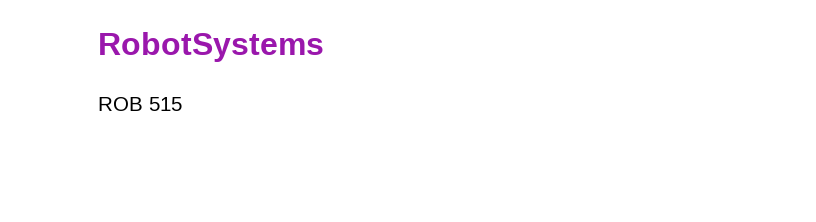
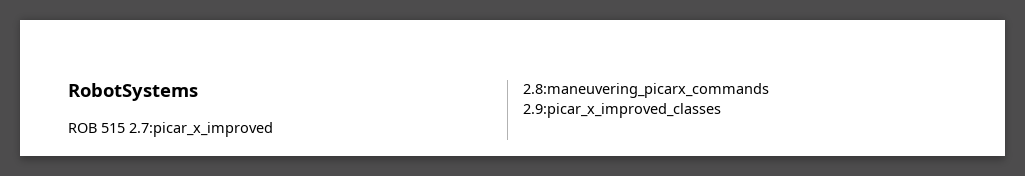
(182, 104) none -> [129,122,273,137] [523,83,769,98] [523,103,721,118] 2.7:picar_x_improved 2.8:maneuvering_picarx_commands 2.9:picar_x_improved_classes

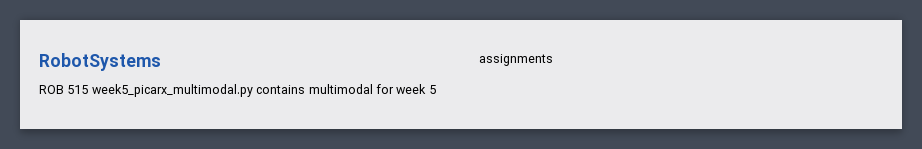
[129,122,273,137] [523,83,769,98] [523,103,721,118] 2.7:picar_x_improved 2.8:maneuvering_picarx_commands 2.9:picar_x_improved_classes -> [91,84,436,97] [479,54,553,66] week5_picarx_multimodal.py contains multimodal for week 5 assignments

